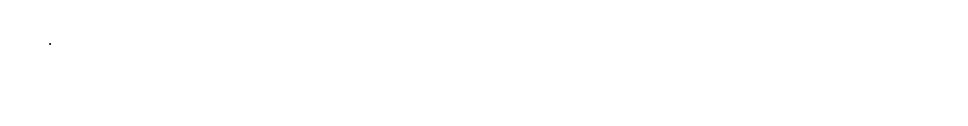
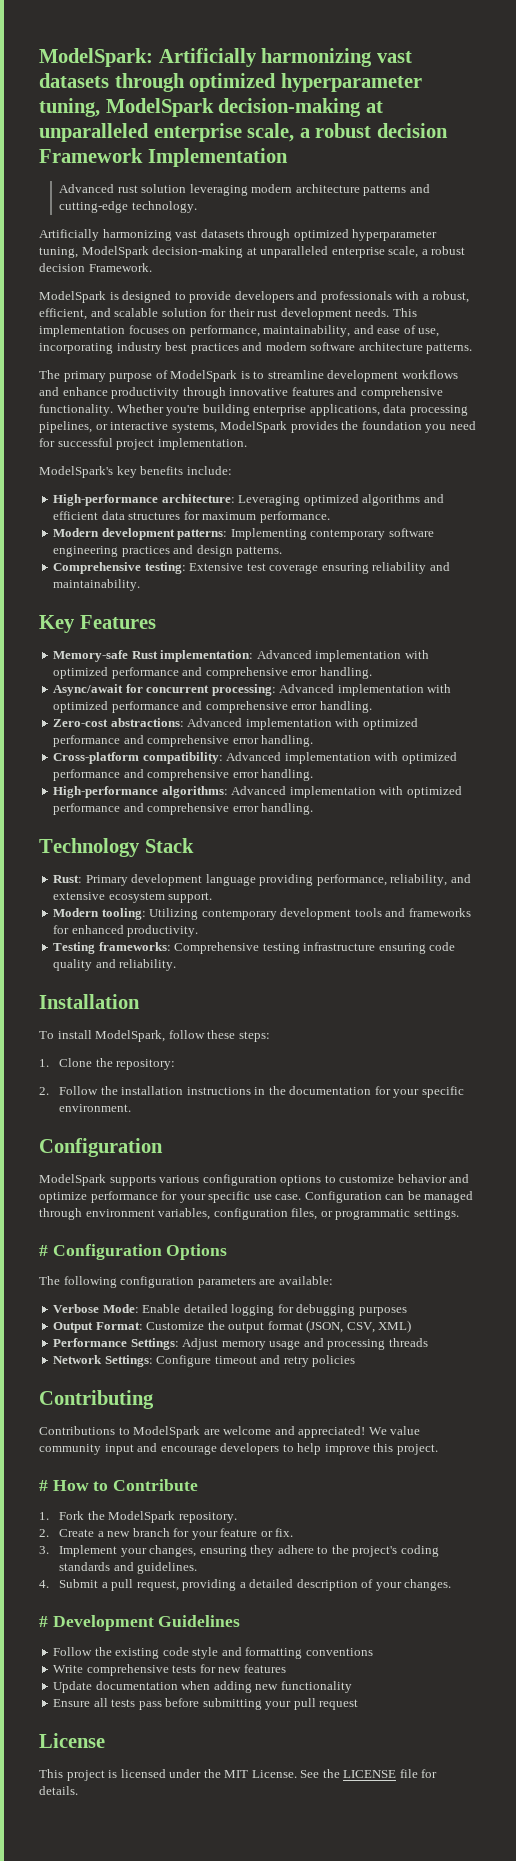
[48,43,52,45] . -> [39,48,412,67] [39,73,422,92] [39,98,383,117] [39,123,448,142] [39,148,288,167] [59,184,430,196] [59,201,197,213] [39,229,438,241] [39,246,466,258] [39,263,152,272] [39,291,470,303] [39,308,417,320] [39,325,440,337] [39,342,473,354] [39,370,458,382] [39,387,443,399] [39,404,468,416] [39,421,476,433] [39,438,247,450] [39,466,232,478] [53,494,444,506] [53,511,330,523] [53,528,434,540] [53,545,283,557] [53,562,450,574] [53,579,141,591] [39,615,156,633] [53,650,429,662] [53,667,372,679] [53,684,452,696] [53,701,372,713] [53,718,418,730] [53,735,314,747] [53,752,457,764] [53,769,314,781] [53,786,462,798] [53,803,314,815] [39,838,194,857] [53,874,471,886] [53,892,213,903] [53,908,471,920] [53,925,199,937] [53,942,456,954] [53,959,177,971] [39,994,140,1009] [39,1030,270,1042] [39,1058,176,1070] [39,1086,464,1098] [59,1104,132,1112] [39,1138,163,1157] [39,1174,470,1186] [39,1191,474,1203] [39,1208,459,1220] [39,1244,228,1260] [39,1276,333,1288] [53,1304,407,1316] [53,1320,412,1333] [53,1338,428,1350] [53,1355,356,1367] [39,1390,154,1409] [39,1426,421,1438] [39,1443,438,1455] [39,1479,199,1491] [39,1511,237,1523] [39,1528,294,1540] [39,1545,439,1557] [59,1562,198,1574] [39,1579,452,1591] [39,1615,241,1631] [53,1647,373,1659] [53,1664,286,1676] [53,1681,352,1693] [53,1698,359,1710] [39,1733,105,1748] [39,1769,438,1781] [39,1786,78,1795] ModelSpark: Artificially harmonizing vast datasets through optimized hyperparameter tuning, ModelSpark decision-making at unparalleled enterprise scale, a robust decision Framework Implementation // Advanced rust solution leveraging modern architecture patterns and cutting-edge technology. // Artificially harmonizing vast datasets through optimized hyperparameter tuning, ModelSpark decision-making at unparalleled enterprise scale, a robust decision Framework. // ModelSpark is designed to provide developers and professionals with a robust, efficient, and scalable solution for their rust development needs. This implementation focuses on performance, maintainability, and ease of use, incorporating industry best practices and modern software architecture patterns. // The primary purpose of ModelSpark is to streamline development workflows and enhance productivity through innovative features and comprehensive functionality. Whether you're building enterprise applications, data processing pipelines, or interactive systems, ModelSpark provides the foundation you need for successful project implementation. // ModelSpark's key benefits include: // High-performance architecture: Leveraging optimized algorithms and efficient data structures for maximum performance. // Modern development patterns: Implementing contemporary software engineering practices and design patterns. // Comprehensive testing: Extensive test coverage ensuring reliability and maintainability. // Key Features // Memory-safe Rust implementation: Advanced implementation with optimized performance and comprehensive error handling. // Async/await for concurrent processing: Advanced implementation with optimized performance and comprehensive error handling. // Zero-cost abstractions: Advanced implementation with optimized performance and comprehensive error handling. // Cross-platform compatibility: Advanced implementation with optimized performance and comprehensive error handling. // High-performance algorithms: Advanced implementation with optimized performance and comprehensive error handling. // Technology Stack // Rust: Primary development language providing performance, reliability, and extensive ecosystem support. // Modern tooling: Utilizing contemporary development tools and frameworks for enhanced productivity. // Testing frameworks: Comprehensive testing infrastructure ensuring code quality and reliability. // Installation // To install ModelSpark, follow these steps: // 1. Clone the repository: // 2. Follow the installation instructions in the documentation for your specific environment. // Configuration // ModelSpark supports various configuration options to customize behavior and optimize performance for your specific use case. Configuration can be managed through environment variables, configuration files, or programmatic settings. // # Configuration Options // The following configuration parameters are available: // Verbose Mode: Enable detailed logging for debugging purposes // Output Format: Customize the output format (JSON, CSV, XML) // Performance Settings: Adjust memory usage and processing threads // Network Settings: Configure timeout and retry policies // Contributing // Contributions to ModelSpark are welcome and appreciated! We value community input and encourage developers to help improve this project. // # How to Contribute // 1. Fork the ModelSpark repository. // 2. Create a new branch for your feature or fix. // 3. Implement your changes, ensuring they adhere to the project's coding standards and guidelines. // 4. Submit a pull request, providing a detailed description of your changes. // # Development Guidelines // Follow the existing code style and formatting conventions // Write comprehensive tests for new features // Update documentation when adding new functionality // Ensure all tests pass before submitting your pull request // License // This project is licensed under the MIT License. See the LICENSE file for details.

